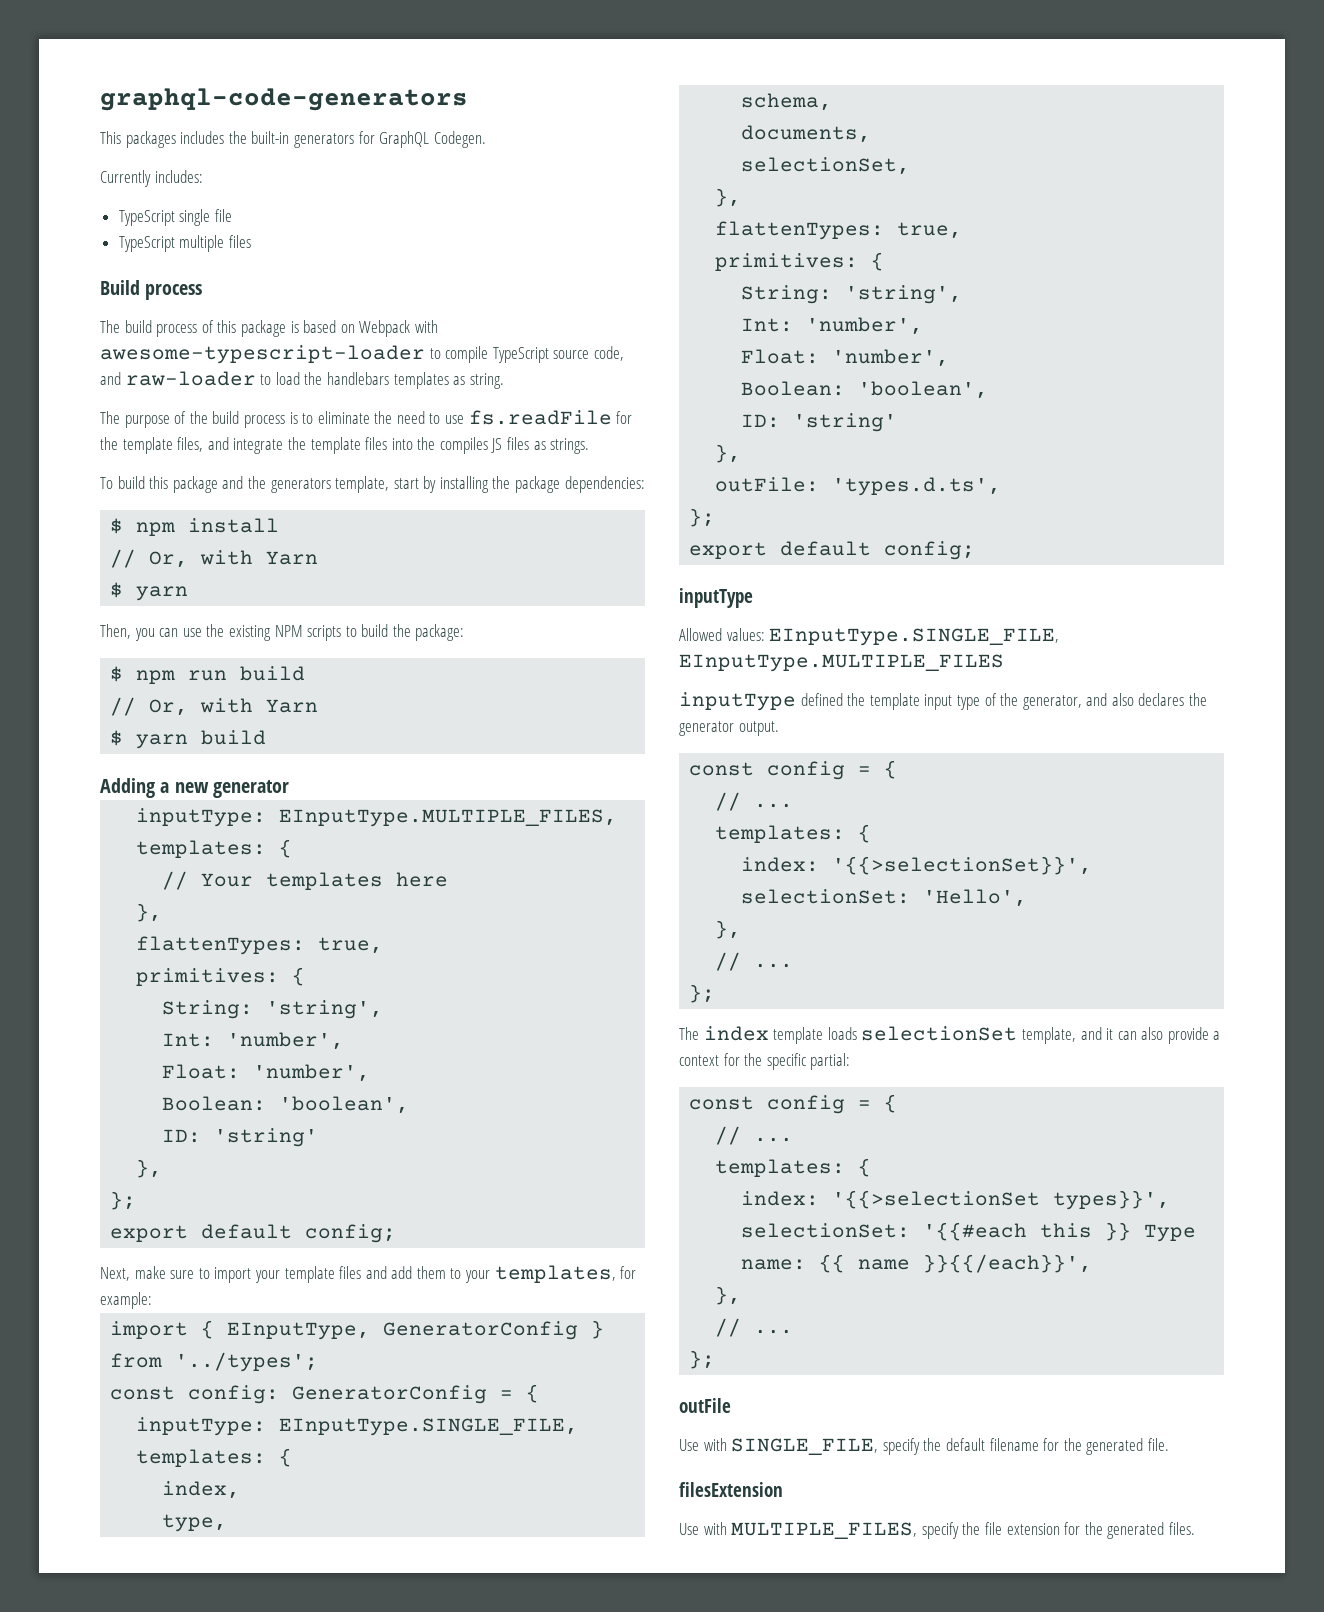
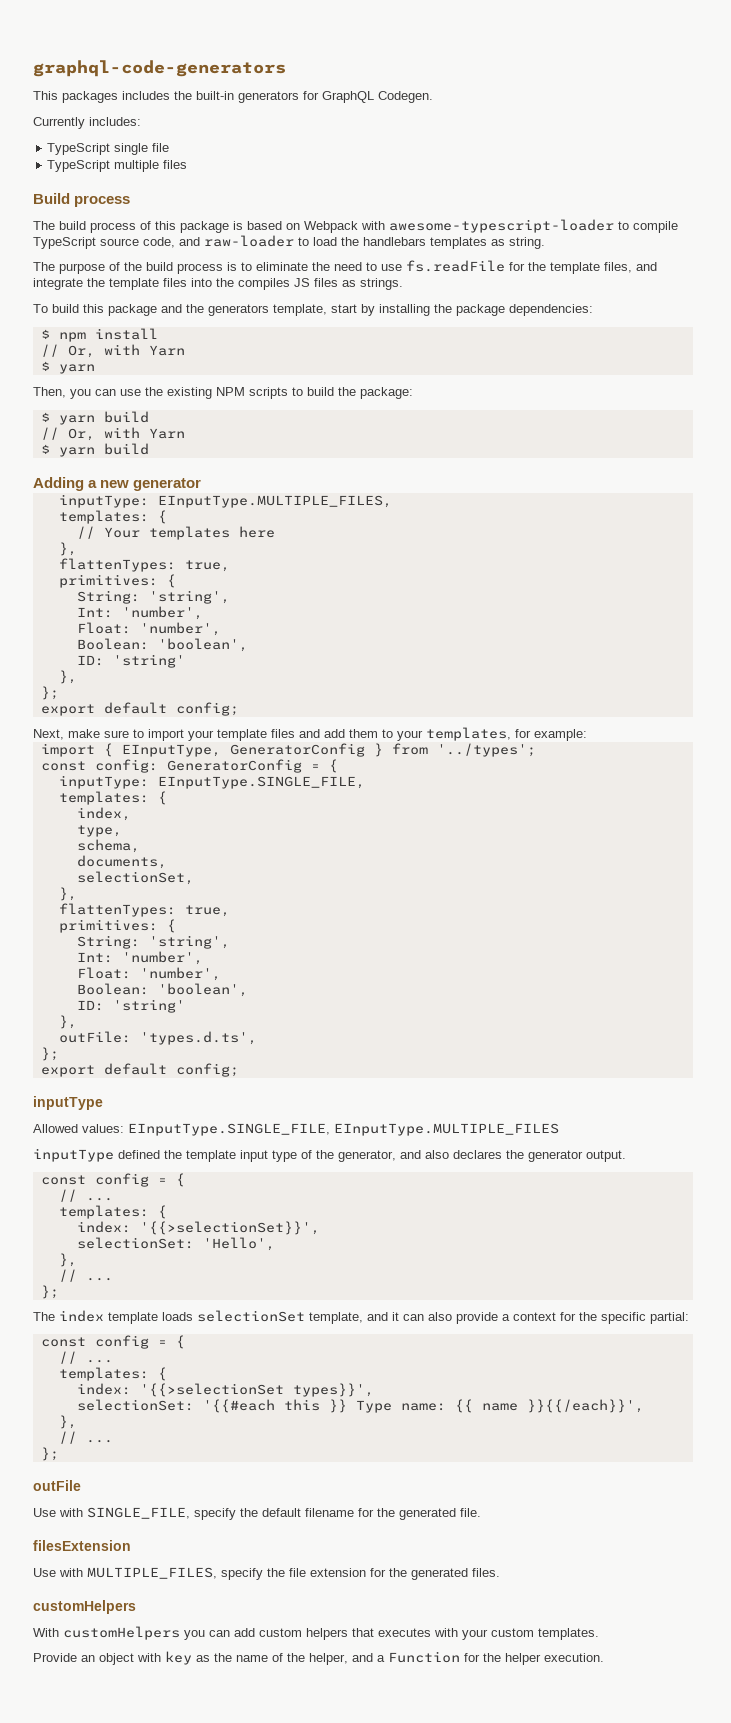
[136,670,228,684] npm run -> [58,415,95,425] yarn
(1195, 1528) none -> [33,1600,136,1614] [33,1626,599,1640] [33,1651,604,1665] // customHelpers // With customHelpers you can add custom helpers that executes with your custom templates. // Provide an object with key as the name of the helper, and a Function for the helper execution.

